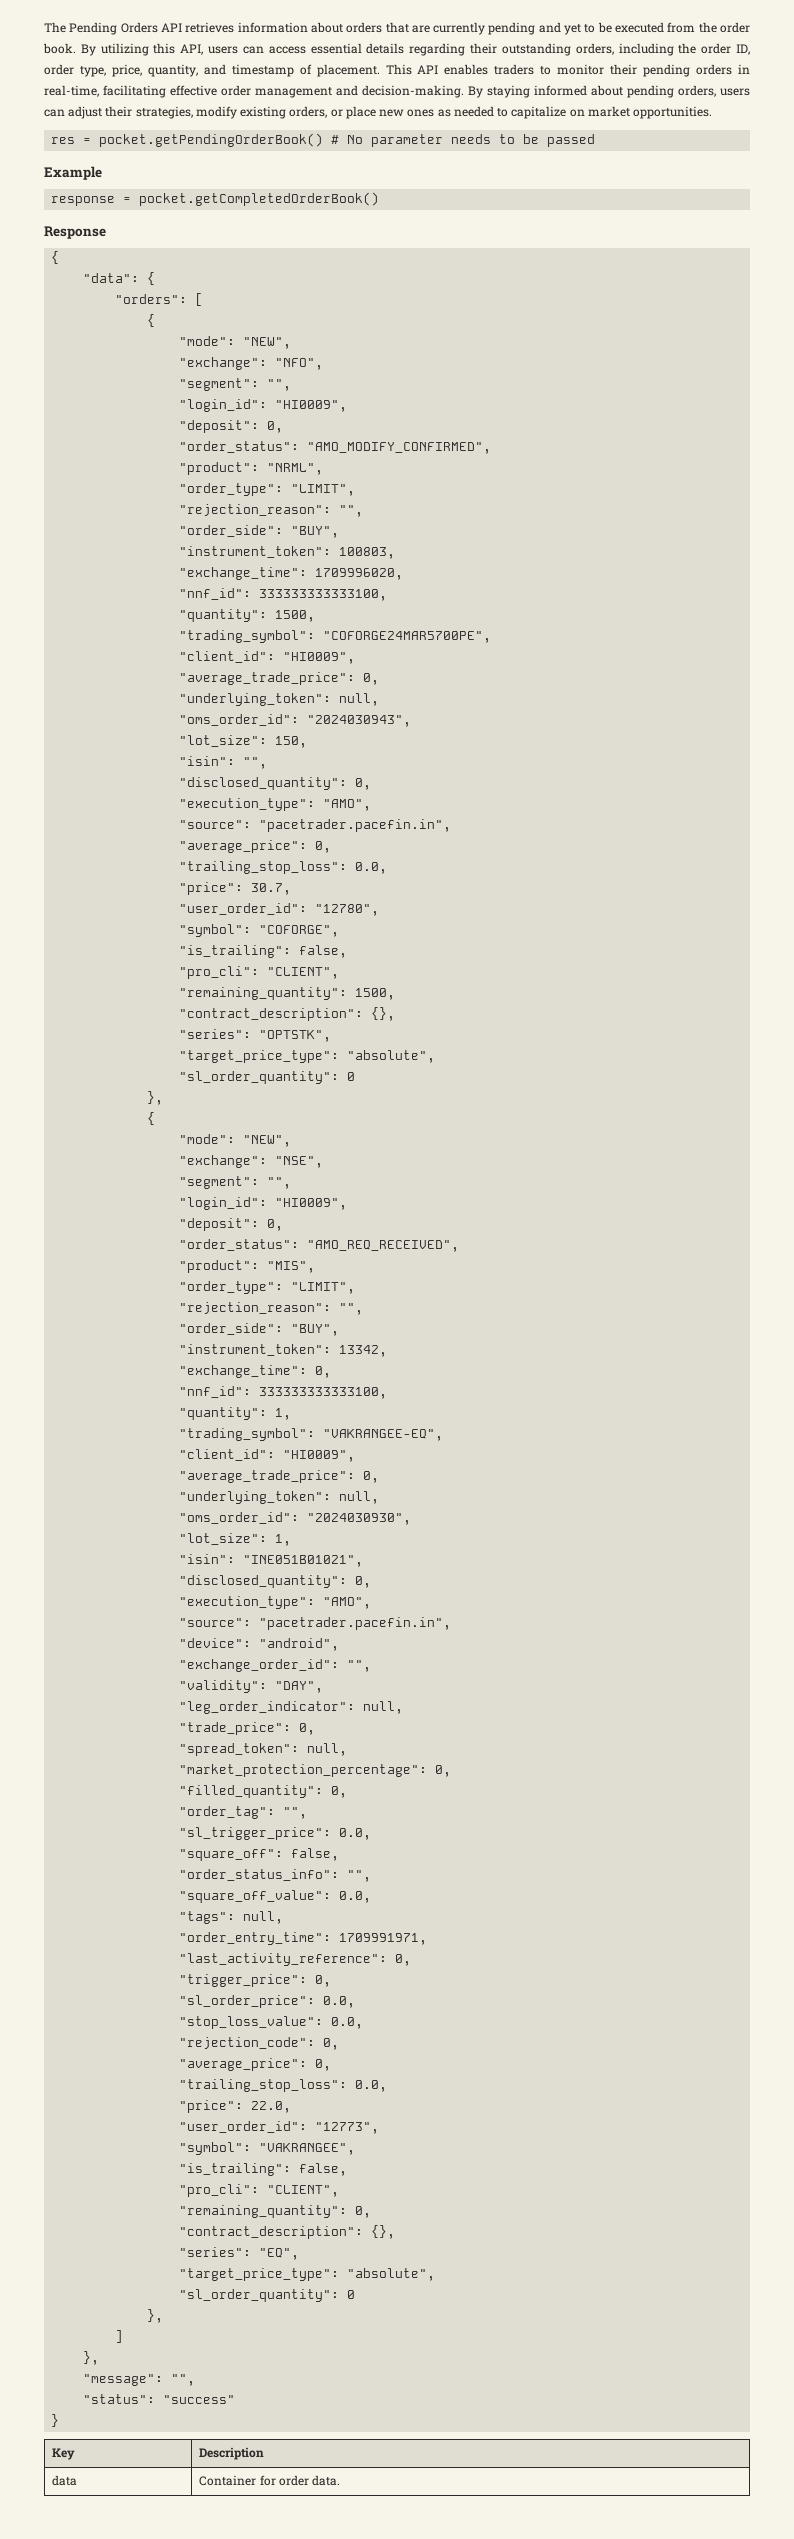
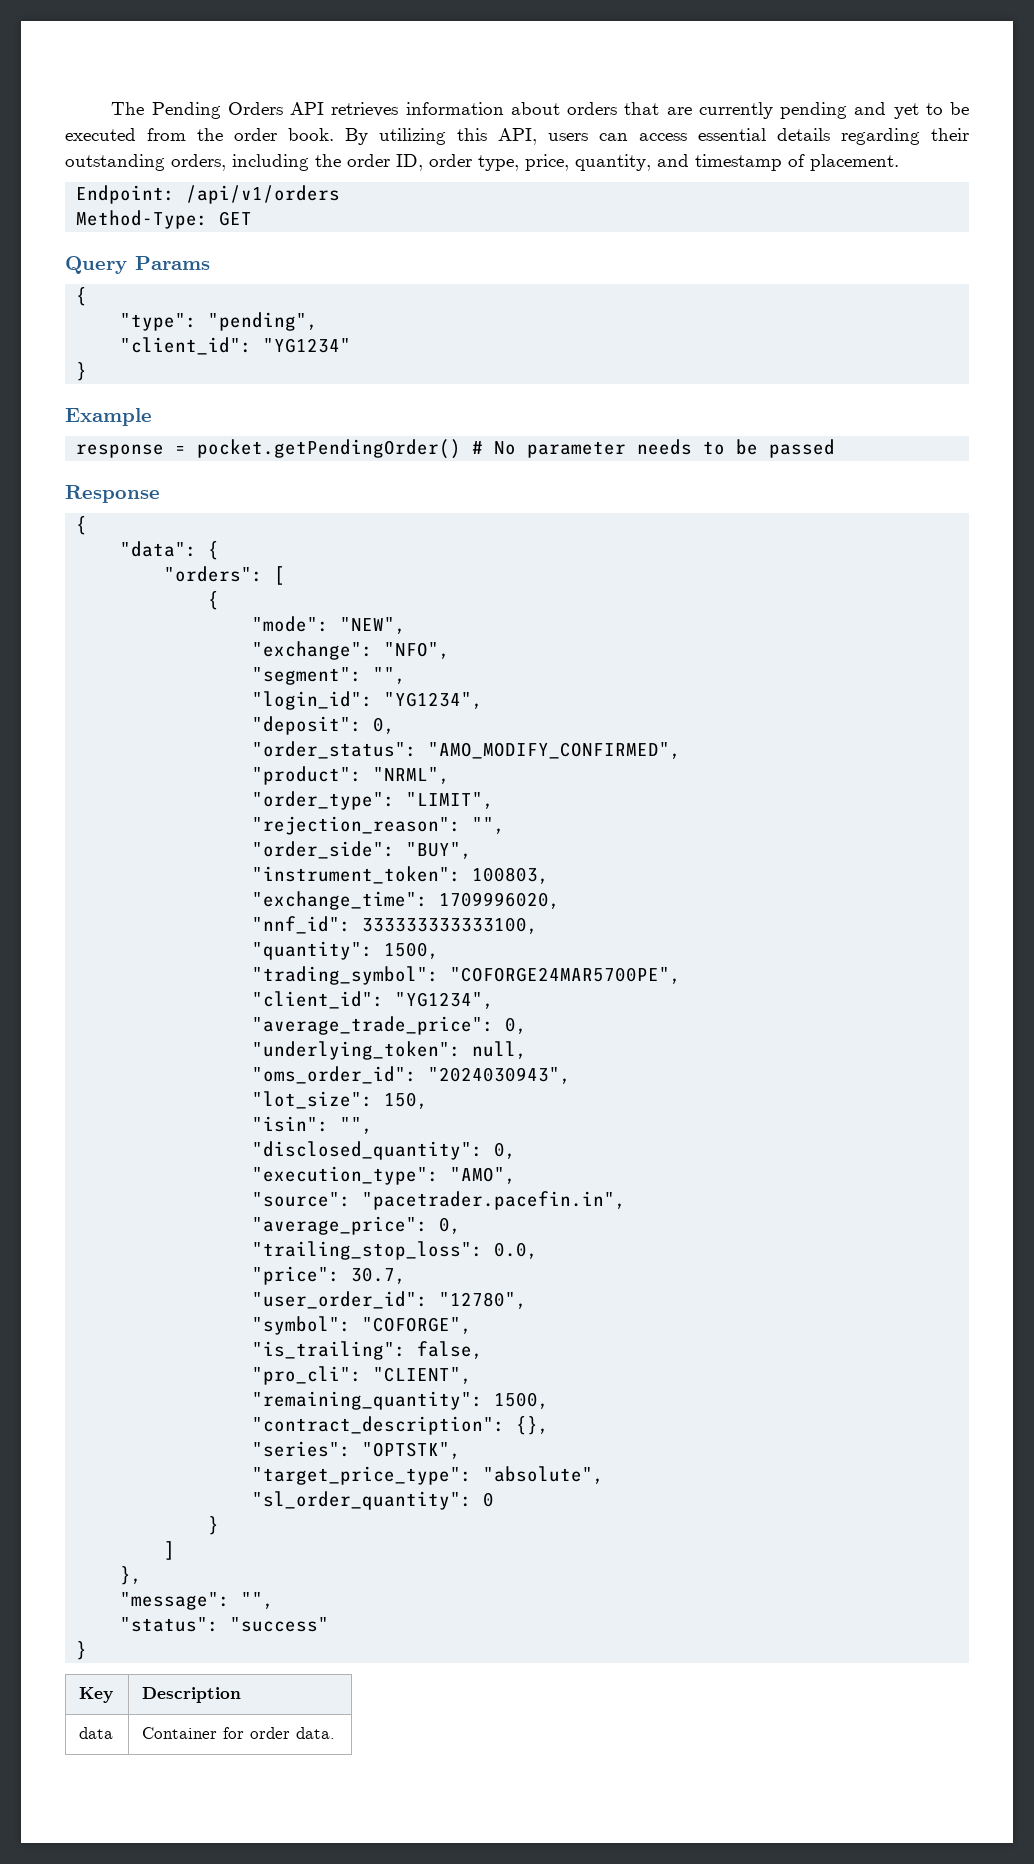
[385,64,751,77] [44,85,750,98] [44,106,713,119] [51,133,324,147] This API enables traders to monitor their pending orders in real-time, facilitating effective order management and decision-making. By staying informed about pending orders, users can adjust their strategies, modify existing orders, or place new ones as needed to capitalize on market opportunities. // res = pocket.getPendingOrderBook() -> [76,185,341,204] [76,210,253,229] [65,256,210,274] [76,287,88,306] [120,312,319,331] [120,337,352,355] [76,362,88,381] [65,408,152,426] [76,439,462,459] // Endpoint: /api/v1/orders // Method-Type: GET // Query Params // { // "type": "pending", // "client_id": "YG1234" // } // Example // response = pocket.getPendingOrder()
[44,166,102,180] [51,192,380,206] // Example // response = pocket.getCompletedOrderBook() -> (836, 448) none
[275,400,348,412] "HI0009", -> [384,692,484,709] "YG1234",
[283,652,356,664] "HI0009", -> [395,992,495,1009] "YG1234",
[147,1091,164,1105] [147,1112,156,1125] [179,1134,292,1147] [179,1155,324,1168] [179,1176,292,1189] [179,1197,348,1210] [179,1218,284,1231] [179,1239,460,1252] [179,1260,316,1273] [179,1281,356,1294] [179,1302,364,1315] [179,1323,340,1336] [179,1344,388,1357] [179,1365,332,1378] [179,1386,388,1399] [179,1407,292,1420] [179,1428,444,1441] [179,1449,356,1462] [179,1470,380,1483] [179,1491,380,1504] [179,1512,412,1525] [179,1533,292,1546] [179,1554,364,1567] [179,1575,372,1588] [179,1596,372,1609] [179,1617,452,1630] [179,1638,340,1651] [179,1659,372,1672] [179,1680,324,1693] [179,1701,404,1714] [179,1722,316,1735] [179,1743,348,1756] [179,1764,452,1777] [179,1785,348,1798] [179,1806,308,1819] [179,1827,372,1840] [179,1848,340,1861] [179,1869,372,1882] [179,1890,372,1903] [179,1911,284,1924] [179,1932,428,1945] [179,1953,412,1966] [179,1974,332,1987] [179,1995,356,2008] [179,2016,364,2029] [179,2037,340,2050] [179,2058,332,2071] [179,2079,388,2092] [179,2100,292,2113] [179,2121,380,2134] [179,2142,356,2155] [179,2163,348,2176] [179,2184,340,2197] [179,2205,372,2218] [179,2225,396,2239] [179,2247,300,2260] [179,2268,436,2281] [179,2289,356,2302] [147,2309,164,2323] }, // { // "mode": "NEW", // "exchange": "NSE", // "segment": "", // "login_id": "HI0009", // "deposit": 0, // "order_status": "AMO_REQ_RECEIVED", // "product": "MIS", // "order_type": "LIMIT", // "rejection_reason": "", // "order_side": "BUY", // "instrument_token": 13342, // "exchange_time": 0, // "nnf_id": 333333333333100, // "quantity": 1, // "trading_symbol": "VAKRANGEE-EQ", // "client_id": "HI0009", // "average_trade_price": 0, // "underlying_token": null, // "oms_order_id": "2024030930", // "lot_size": 1, // "isin": "INE051B01021", // "disclosed_quantity": 0, // "execution_type": "AMO", // "source": "pacetrader.pacefin.in", // "device": "android", // "exchange_order_id": "", // "validity": "DAY", // "leg_order_indicator": null, // "trade_price": 0, // "spread_token": null, // "market_protection_percentage": 0, // "filled_quantity": 0, // "order_tag": "", // "sl_trigger_price": 0.0, // "square_off": false, // "order_status_info": "", // "square_off_value": 0.0, // "tags": null, // "order_entry_time": 1709991971, // "last_activity_reference": 0, // "trigger_price": 0, // "sl_order_price": 0.0, // "stop_loss_value": 0.0, // "rejection_code": 0, // "average_price": 0, // "trailing_stop_loss": 0.0, // "price": 22.0, // "user_order_id": "12773", // "symbol": "VAKRANGEE", // "is_trailing": false, // "pro_cli": "CLIENT", // "remaining_quantity": 0, // "contract_description": {}, // "series": "EQ", // "target_price_type": "absolute", // "sl_order_quantity": 0 // }, -> [208,1516,220,1535] }

